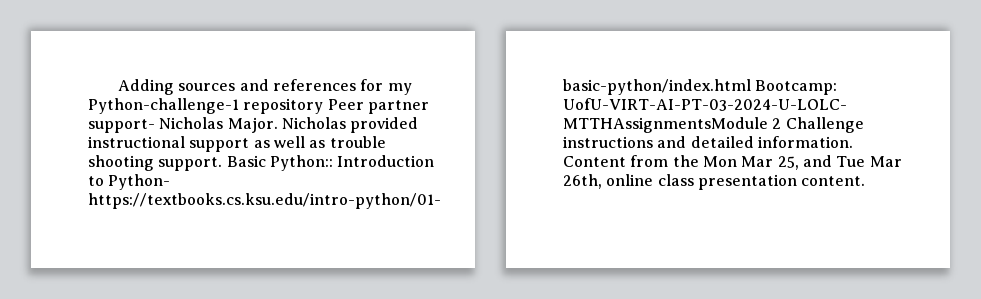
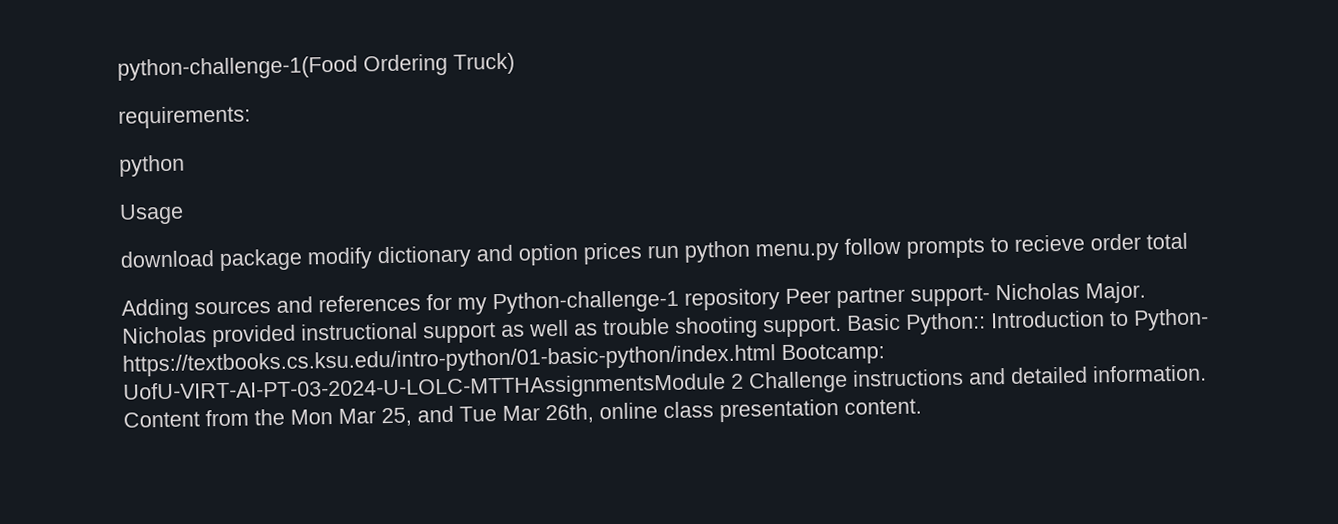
(117, 87) none -> [117,52,515,81] [118,105,251,129] [119,154,185,177] [119,203,184,225] [120,232,1188,271] python-challenge-1(Food Ordering Truck) // requirements: // python // Usage // download package modify dictionary and option prices run python menu.py follow prompts to recieve order total //

